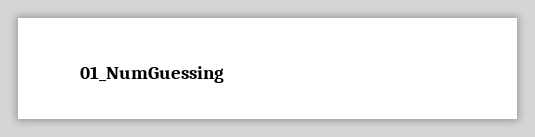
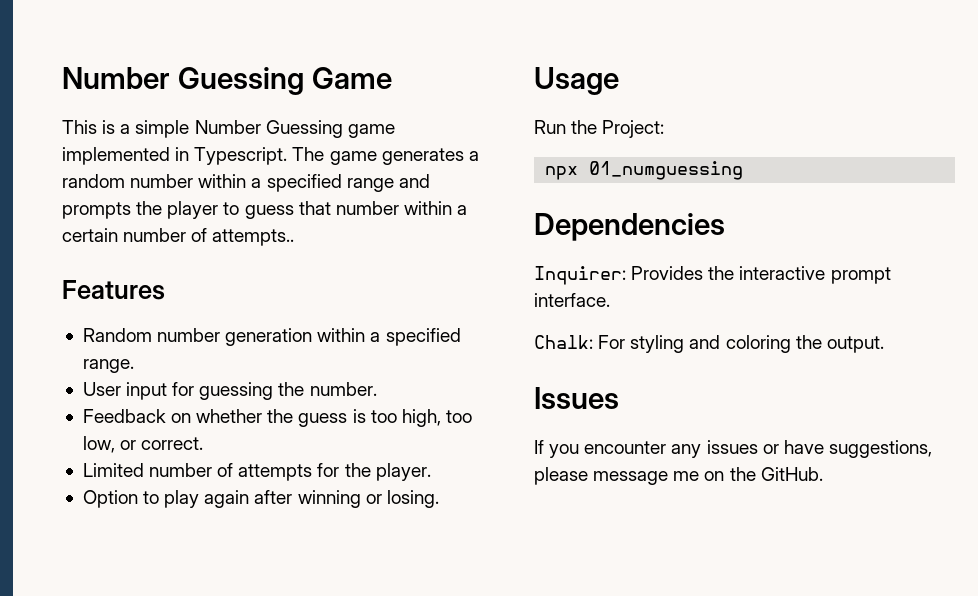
[80,66,224,83] 01_NumGuessing -> [62,67,392,95] [62,120,395,138] [62,147,479,165] [62,174,430,192] [62,201,468,219] [62,228,295,246] [62,280,165,300] [82,328,461,346] [82,359,134,373] [82,382,377,400] [82,409,472,427] [82,436,204,453] [82,463,431,481] [82,490,439,508] [534,67,619,95] [534,120,665,138] [545,161,744,180] [534,213,725,241] [534,266,891,285] [534,293,610,307] [534,335,884,353] [534,387,619,409] [534,440,932,458] [534,467,823,485] Number Guessing Game // This is a simple Number Guessing game implemented in Typescript. The game generates a random number within a specified range and prompts the player to guess that number within a certain number of attempts.. // Features // Random number generation within a specified range. // User input for guessing the number. // Feedback on whether the guess is too high, too low, or correct. // Limited number of attempts for the player. // Option to play again after winning or losing. // Usage // Run the Project: // npx 01_numguessing // Dependencies // Inquirer: Provides the interactive prompt interface. // Chalk: For styling and coloring the output. // Issues // If you encounter any issues or have suggestions, please message me on the GitHub.

